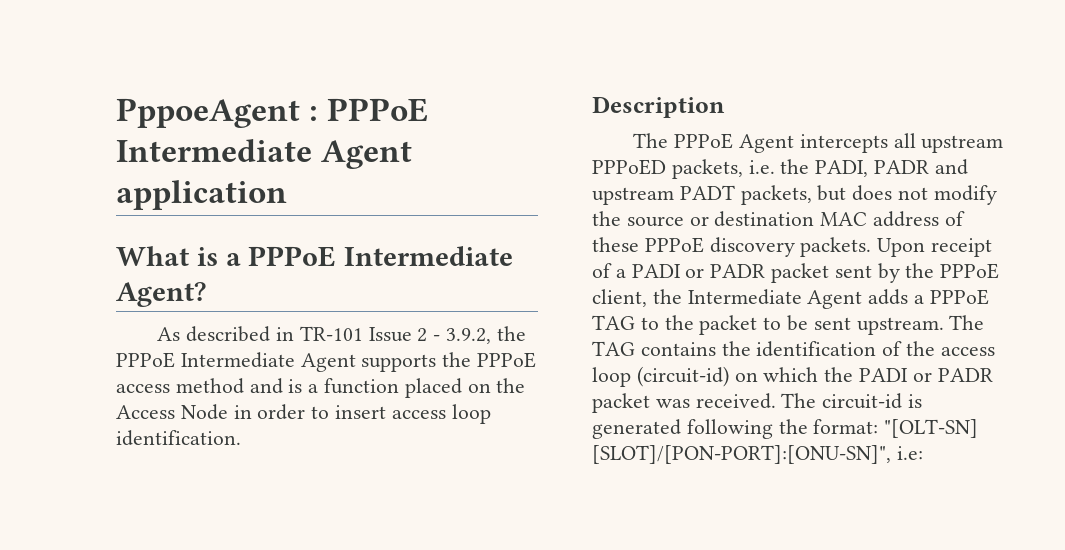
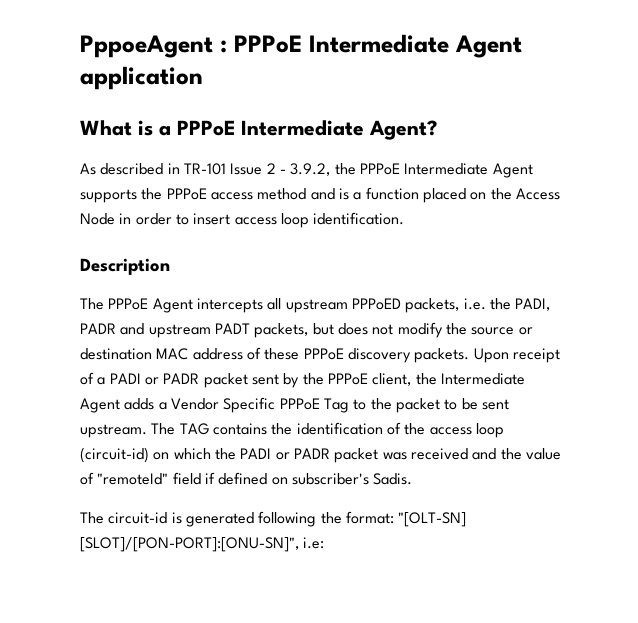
[929,289,989,305] [592,315,635,330] PPPoE TAG -> [170,397,349,413] Vendor Specific PPPoE Tag
[695,393,776,409] received. -> [410,448,561,460] [80,472,413,485] received and the value of "remoteId" field if defined on subscriber's Sadis. //

